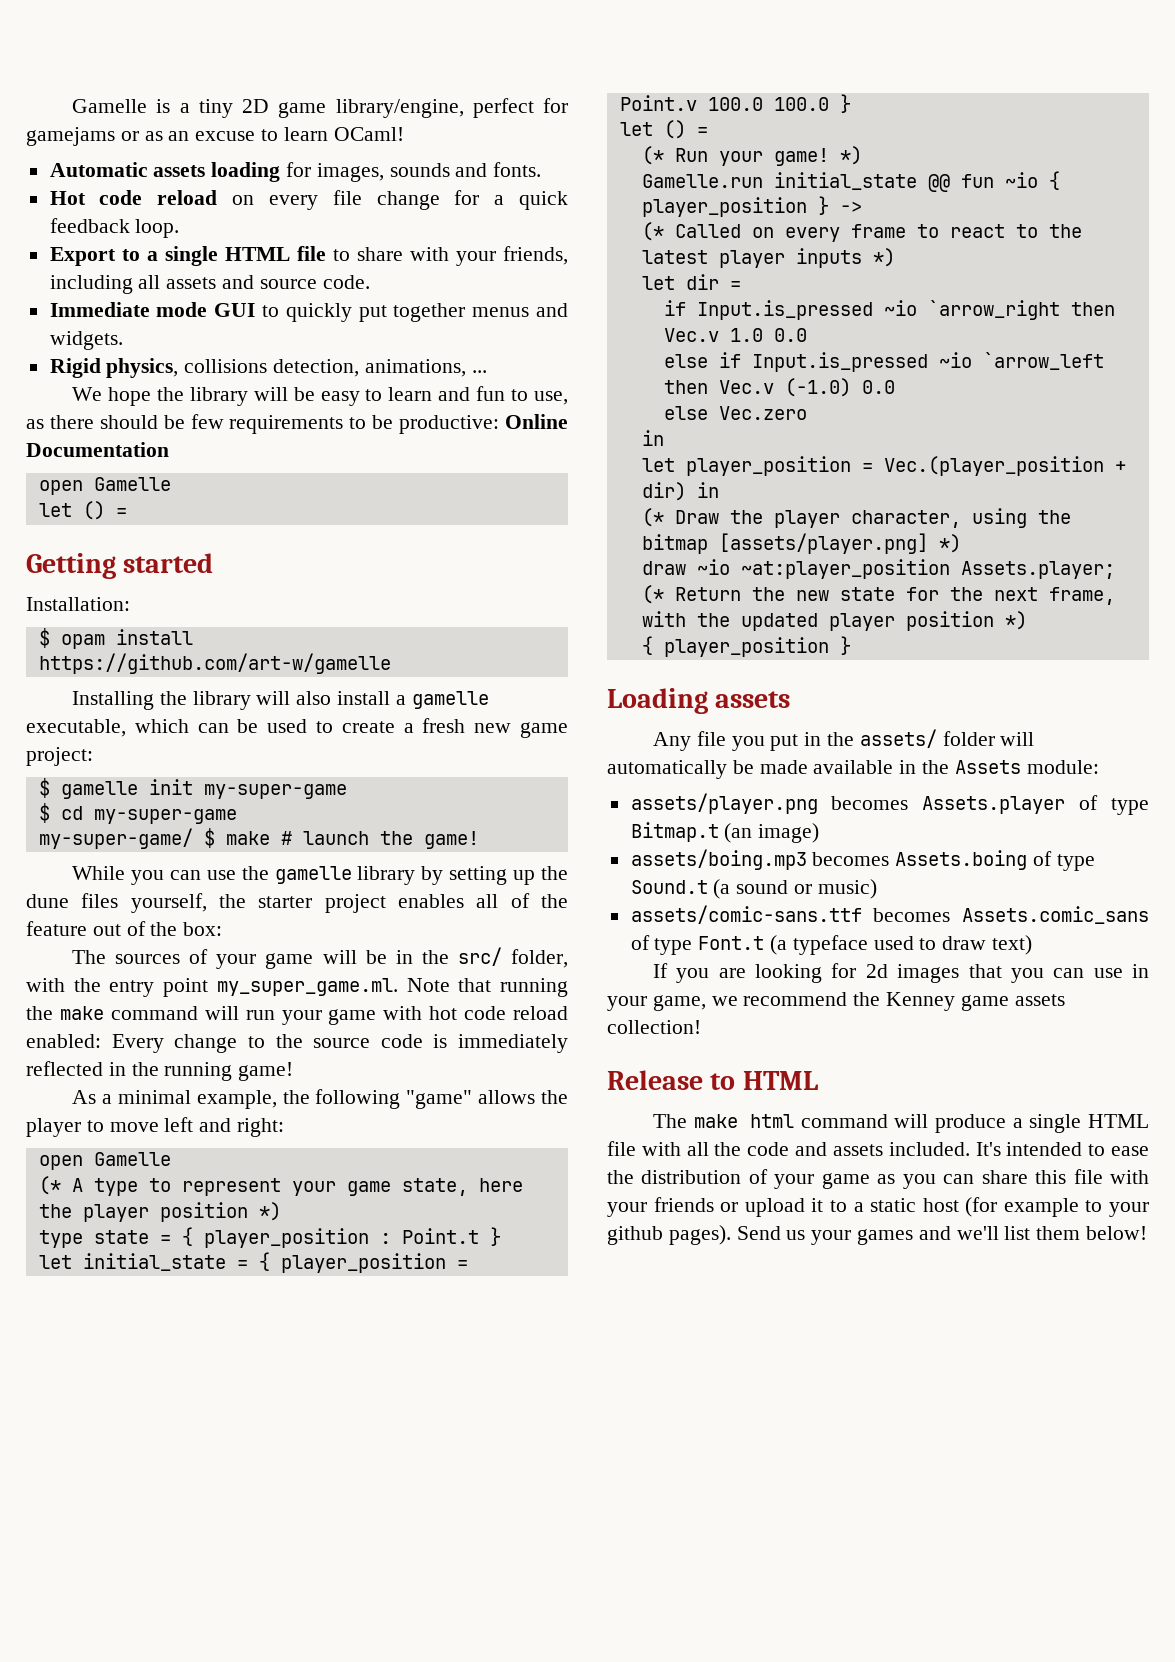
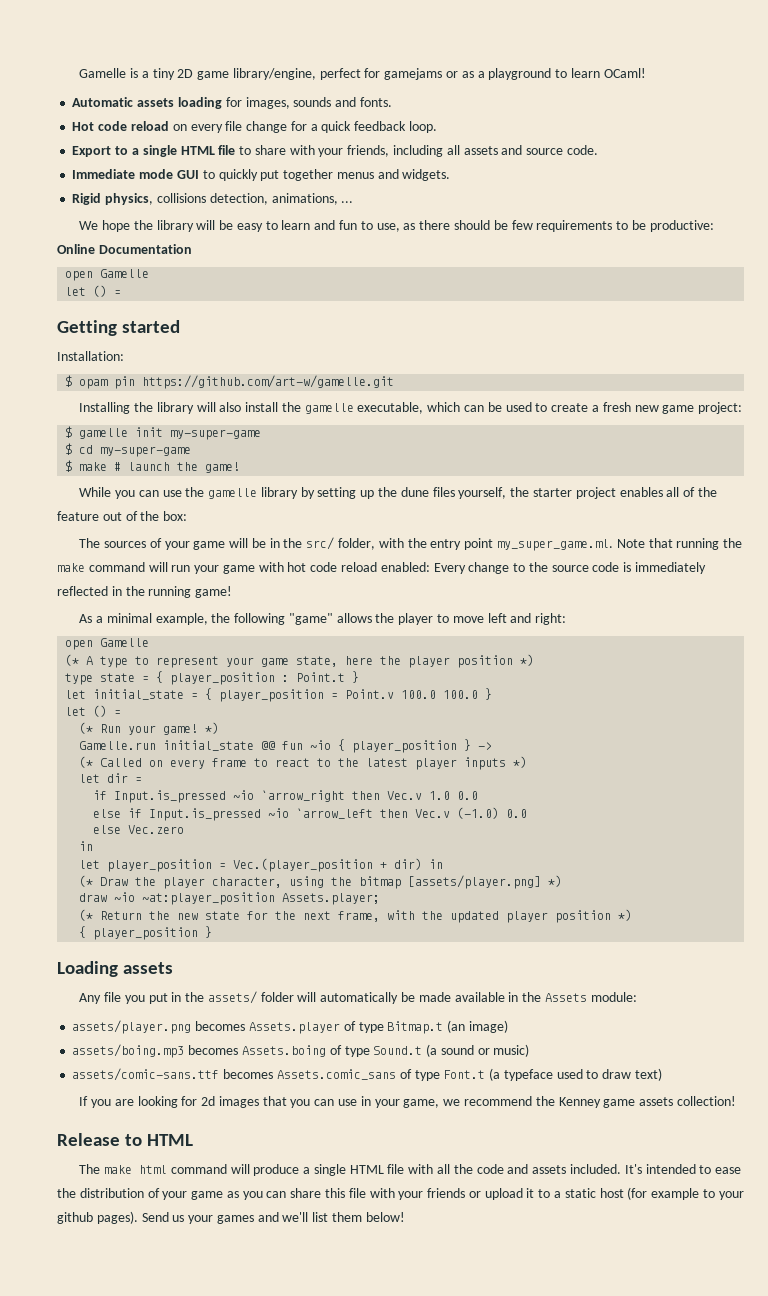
[168,131,256,141] an excuse -> [477,68,552,80] a playground
[115,629,193,645] [38,653,391,674] install https://github.com/art-w/gamelle -> [114,375,395,389] pin https://github.com/art-w/gamelle.git
[395,695,406,705] a -> [281,402,301,412] the
[38,828,193,849] my-super-game/ -> (192, 451) none

